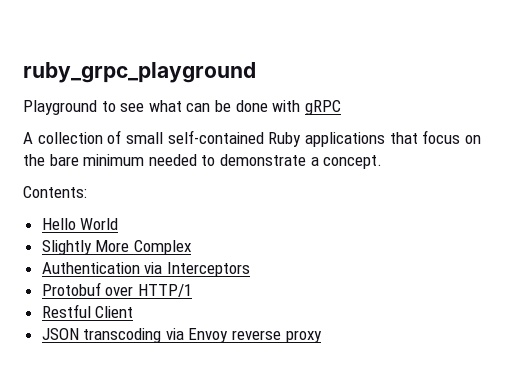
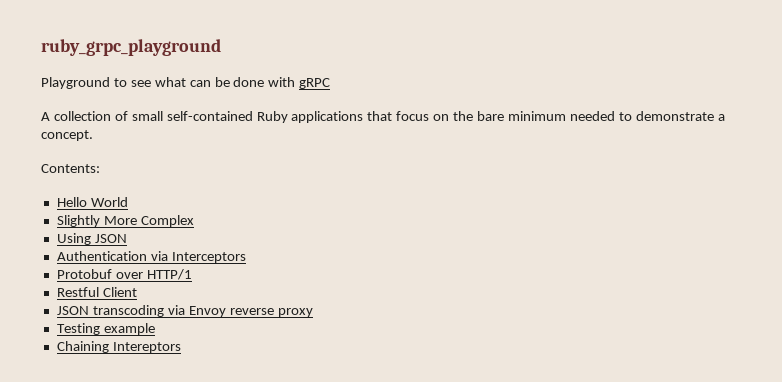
(191, 247) none -> [56,233,127,245] // Using JSON
(322, 336) none -> [56,323,155,335] [56,341,181,353] // Testing example // Chaining Intereptors

